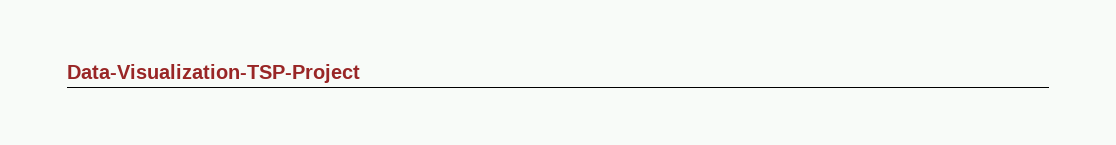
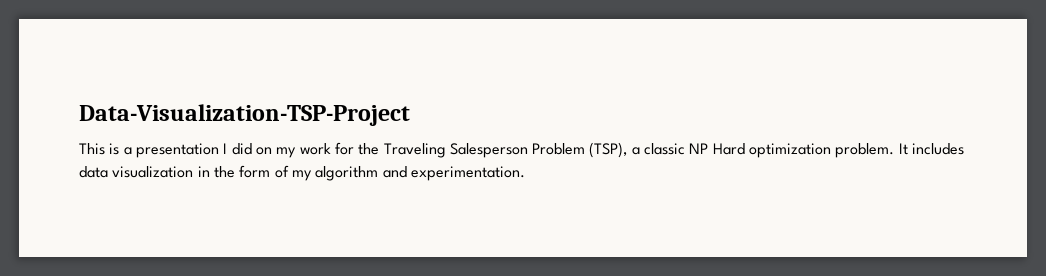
(360, 73) none -> [79,142,965,158] [79,165,525,181] // This is a presentation I did on my work for the Traveling Salesperson Problem (TSP), a classic NP Hard optimization problem. It includes data visualization in the form of my algorithm and experimentation.

